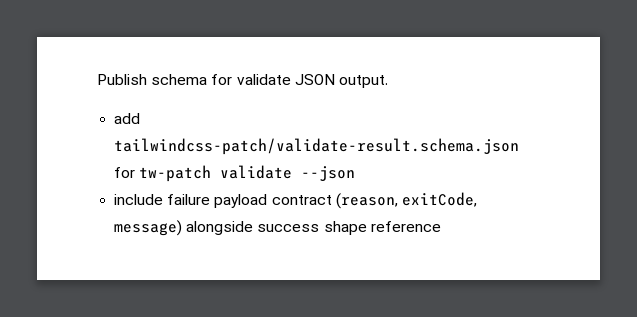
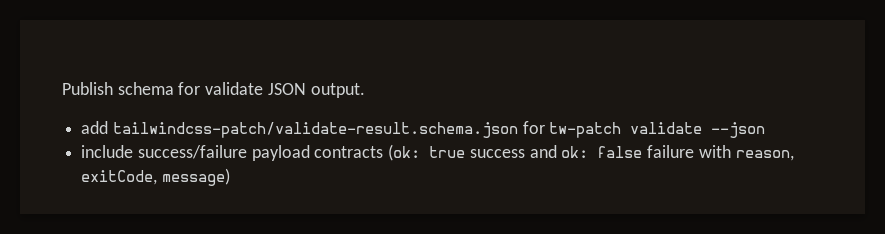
[167,192,477,209] [114,220,441,236] failure payload contract (reason, exitCode, message) alongside success shape reference -> [137,144,794,161] [81,168,230,186] success/failure payload contracts (ok: true success and ok: false failure with reason, exitCode, message)

